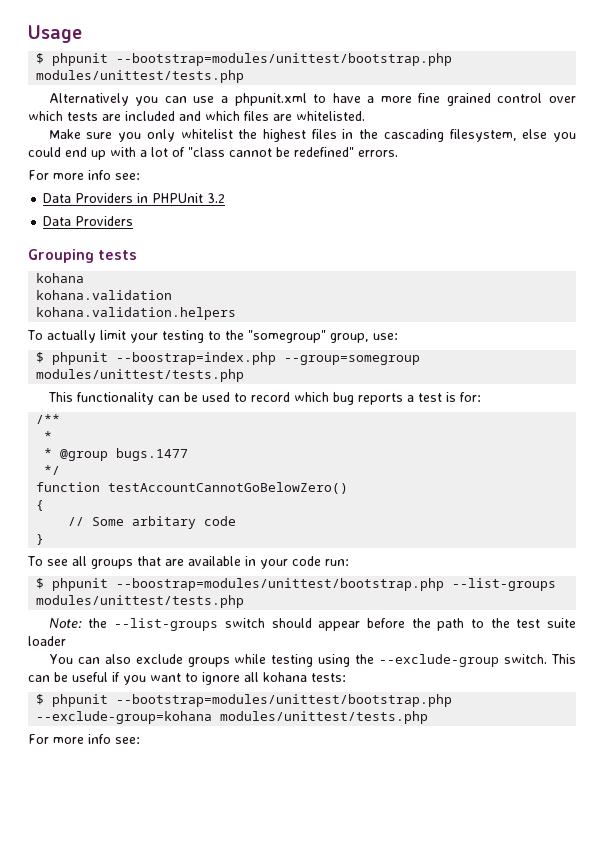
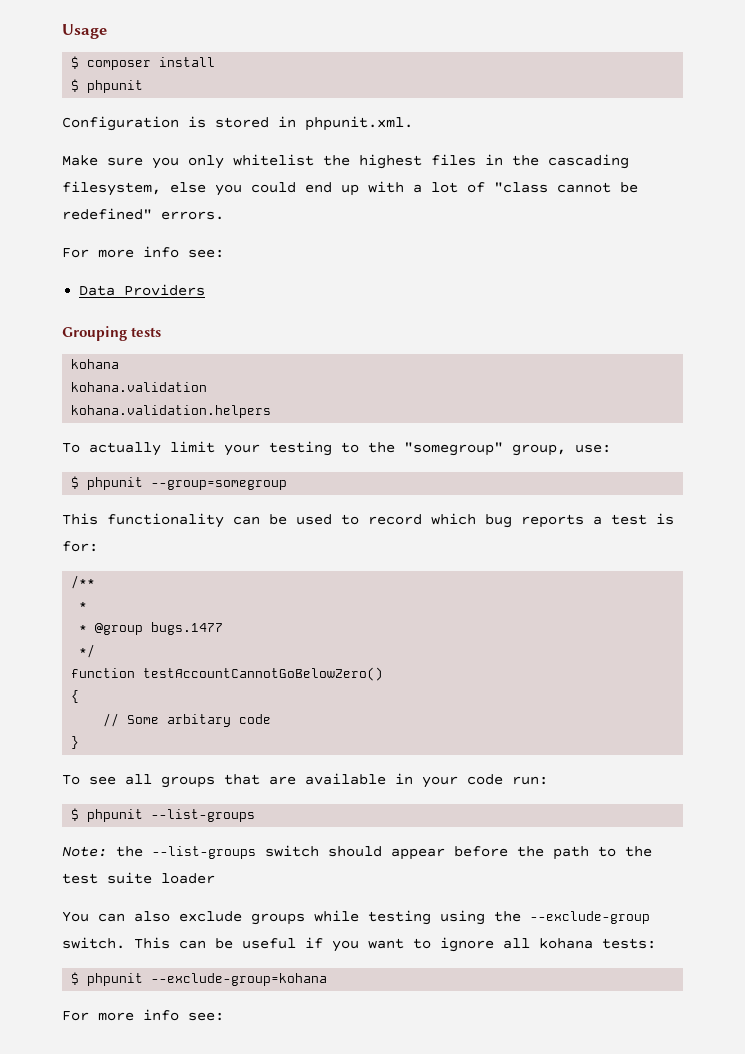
[36,53,453,66] [36,70,245,83] [48,93,576,106] [28,111,365,121] // $ phpunit --bootstrap=modules/unittest/bootstrap.php modules/unittest/tests.php // Alternatively you can use a phpunit.xml to have a more fine grained control over which tests are included and which files are whitelisted. -> [71,56,216,70] [71,79,144,93] [62,116,413,131] // $ composer install // $ phpunit // Configuration is stored in phpunit.xml.
[43,193,226,203] // Data Providers in PHPUnit 3.2 -> (224, 253) none
[116,352,277,365] --boostrap=index.php -> (144, 483) none
[36,369,245,382] modules/unittest/tests.php -> (288, 485) none
[116,578,557,591] [36,595,245,608] --boostrap=modules/unittest/bootstrap.php --list-groups modules/unittest/tests.php -> [151,809,256,822] --list-groups
[116,694,453,707] --bootstrap=modules/unittest/bootstrap.php -> (144, 979) none
[220,711,429,724] modules/unittest/tests.php -> (328, 979) none

